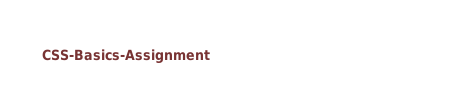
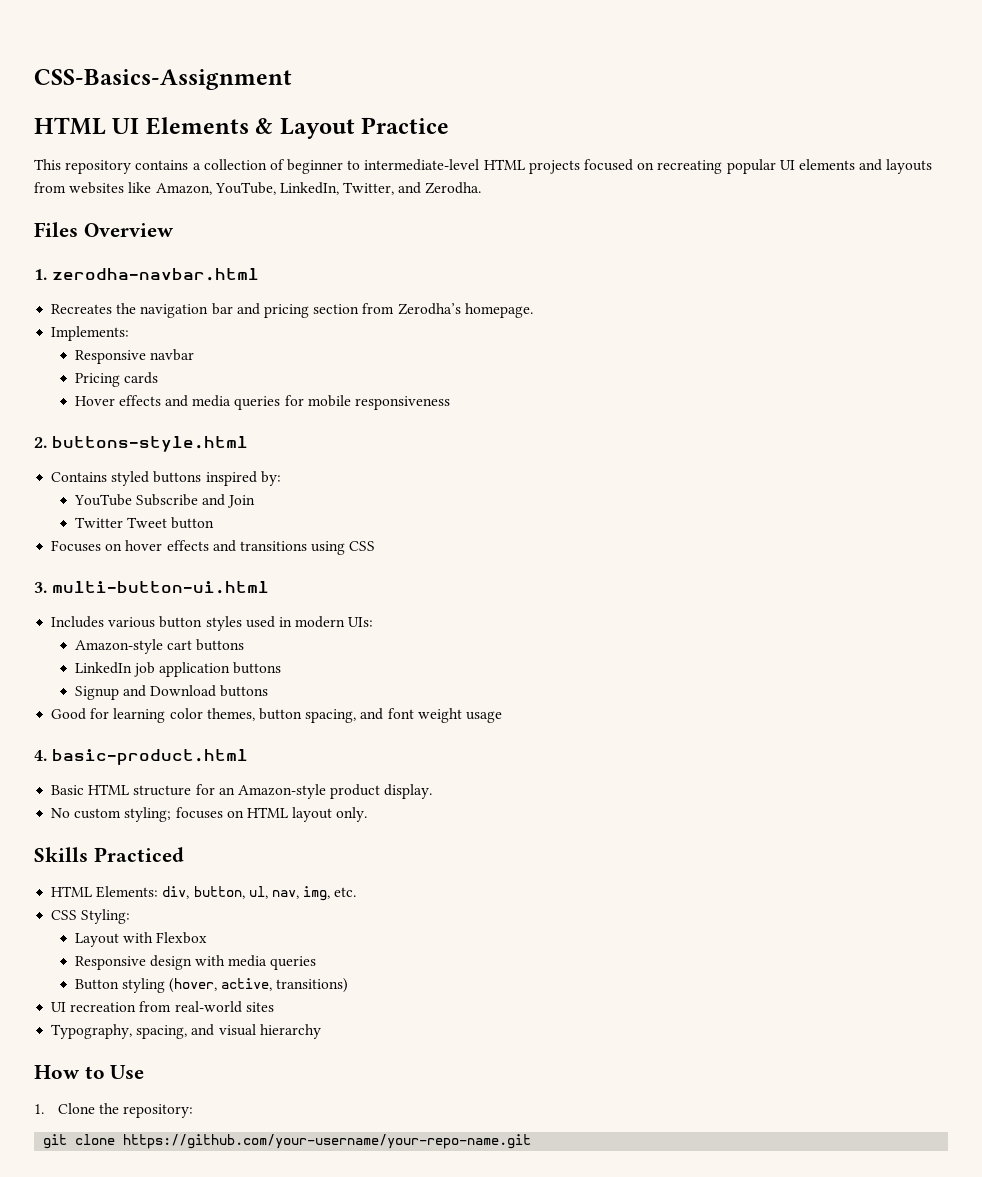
(210, 56) none -> [34,117,450,139] [34,159,933,174] [34,182,482,195] [34,222,174,237] [34,268,259,281] [51,303,533,318] [51,326,130,341] [74,349,194,364] [74,372,158,387] [74,395,450,410] [34,436,248,452] [51,471,281,486] [73,494,256,508] [74,517,215,529] [51,540,376,555] [34,581,269,594] [51,616,374,631] [74,639,245,654] [74,662,282,677] [74,685,269,700] [51,708,502,723] [34,749,248,765] [51,784,433,799] [51,807,368,822] [34,847,184,862] [51,886,357,901] [51,909,131,924] [74,932,208,947] [74,955,317,970] [74,978,349,993] [51,1001,274,1013] [51,1024,321,1039] [34,1065,145,1079] [34,1103,194,1118] [43,1134,532,1149] // HTML UI Elements & Layout Practice // This repository contains a collection of beginner to intermediate-level HTML projects focused on recreating popular UI elements and layouts from websites like Amazon, YouTube, LinkedIn, Twitter, and Zerodha. // Files Overview // 1. zerodha-navbar.html // Recreates the navigation bar and pricing section from Zerodha’s homepage. // Implements: // Responsive navbar // Pricing cards // Hover effects and media queries for mobile responsiveness // 2. buttons-style.html // Contains styled buttons inspired by: // YouTube Subscribe and Join // Twitter Tweet button // Focuses on hover effects and transitions using CSS // 3. multi-button-ui.html // Includes various button styles used in modern UIs: // Amazon-style cart buttons // LinkedIn job application buttons // Signup and Download buttons // Good for learning color themes, button spacing, and font weight usage // 4. basic-product.html // Basic HTML structure for an Amazon-style product display. // No custom styling; focuses on HTML layout only. // Skills Practiced // HTML Elements: div, button, ul, nav, img, etc. // CSS Styling: // Layout with Flexbox // Responsive design with media queries // Button styling (hover, active, transitions) // UI recreation from real-world sites // Typography, spacing, and visual hierarchy // How to Use // 1. Clone the repository: // git clone https://github.com/your-username/your-repo-name.git

